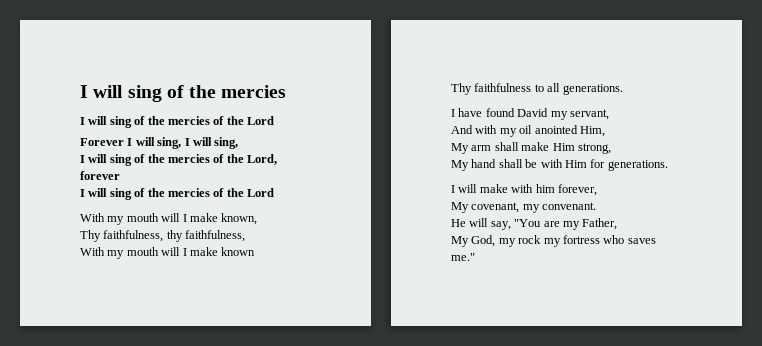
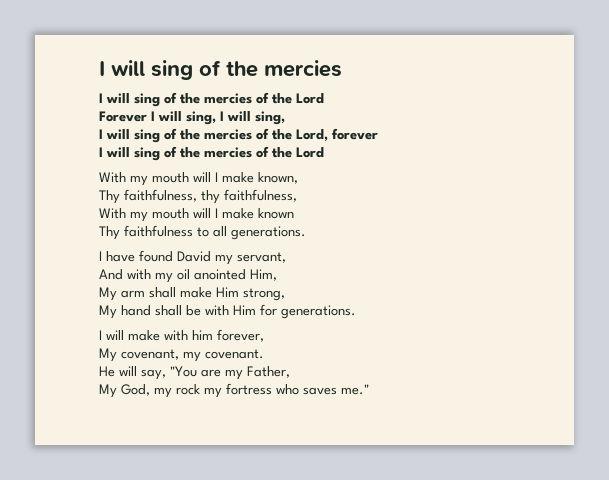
[542,202,597,210] convenant. -> [205,349,264,359] covenant.

